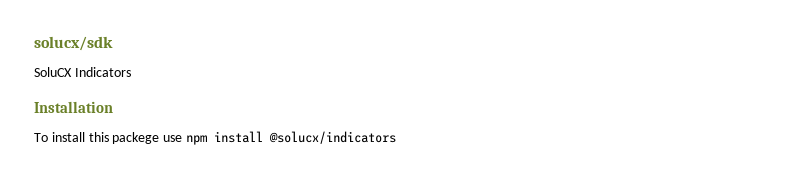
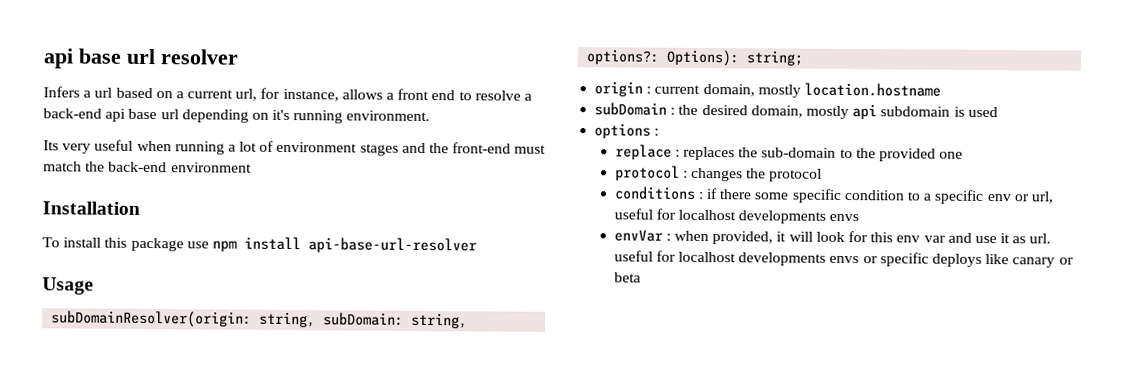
[34,36,113,51] [34,67,131,77] solucx/sdk // SoluCX Indicators -> [43,48,239,69] [43,86,532,102] [43,108,431,124] [43,139,547,156] [43,161,252,173] api base url resolver // Infers a url based on a current url, for instance, allows a front end to resolve a back-end api base url depending on it's running environment. // Its very useful when running a lot of environment stages and the front-end must match the back-end environment
[112,132,160,144] packege -> [130,237,184,252] package
[268,131,396,144] @solucx/indicators -> [307,237,477,254] [42,277,94,295] [51,310,469,329] [586,49,805,67] [594,81,941,98] [594,102,998,120] [594,123,660,139] [614,144,964,162] [614,165,823,182] [613,186,1054,204] [613,208,860,224] [613,229,1052,245] [613,250,1074,268] [613,272,641,283] api-base-url-resolver // Usage // subDomainResolver(origin: string, subDomain: string, options?: Options): string; // origin : current domain, mostly location.hostname // subDomain : the desired domain, mostly api subdomain is used // options : // replace : replaces the sub-domain to the provided one // protocol : changes the protocol // conditions : if there some specific condition to a specific env or url, useful for localhost developments envs // envVar : when provided, it will look for this env var and use it as url. useful for localhost developments envs or specific deploys like canary or beta

